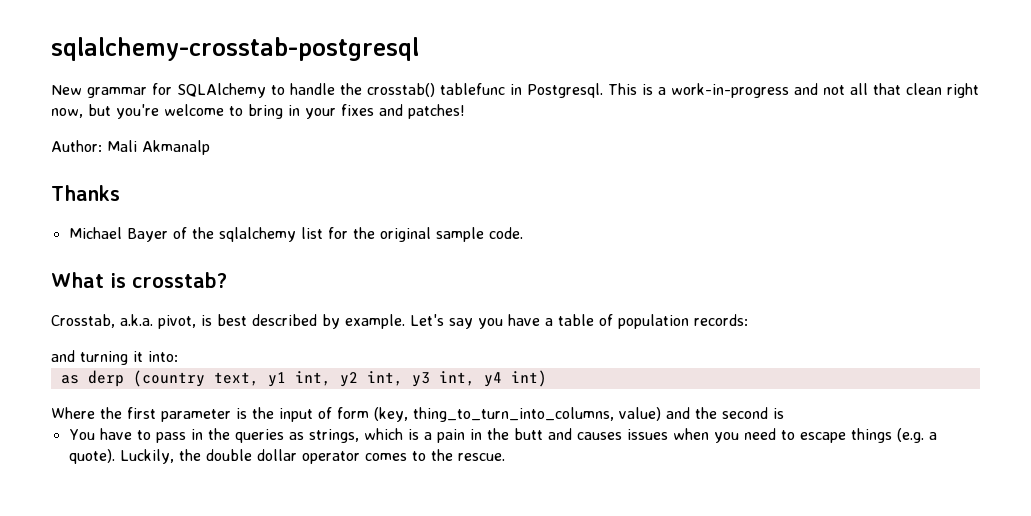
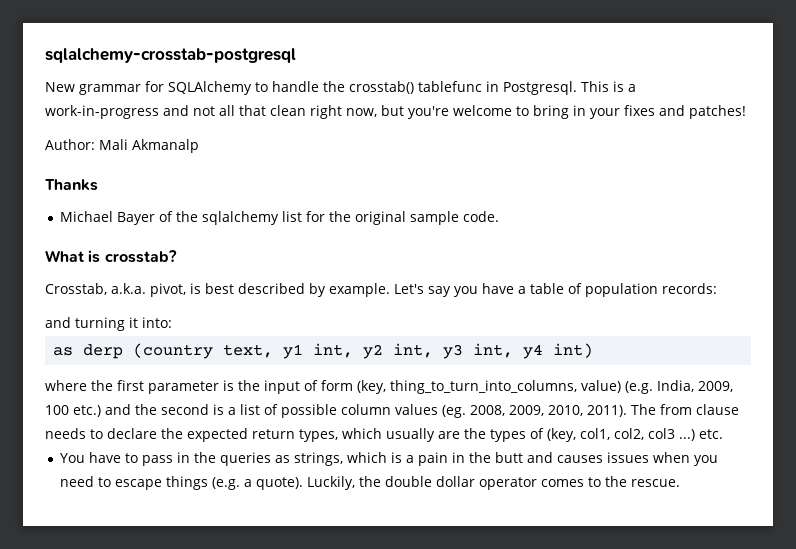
[51,407,95,419] Where -> [45,380,87,391] where
(661, 414) none -> [625,380,733,394] [45,405,101,417] (e.g. India, 2009, 100 etc.)
(784, 413) none -> [228,404,739,418] [45,428,723,442] a list of possible column values (eg. 2008, 2009, 2010, 2011). The from clause needs to declare the expected return types, which usually are the types of (key, col1, col2, col3 ...) etc.

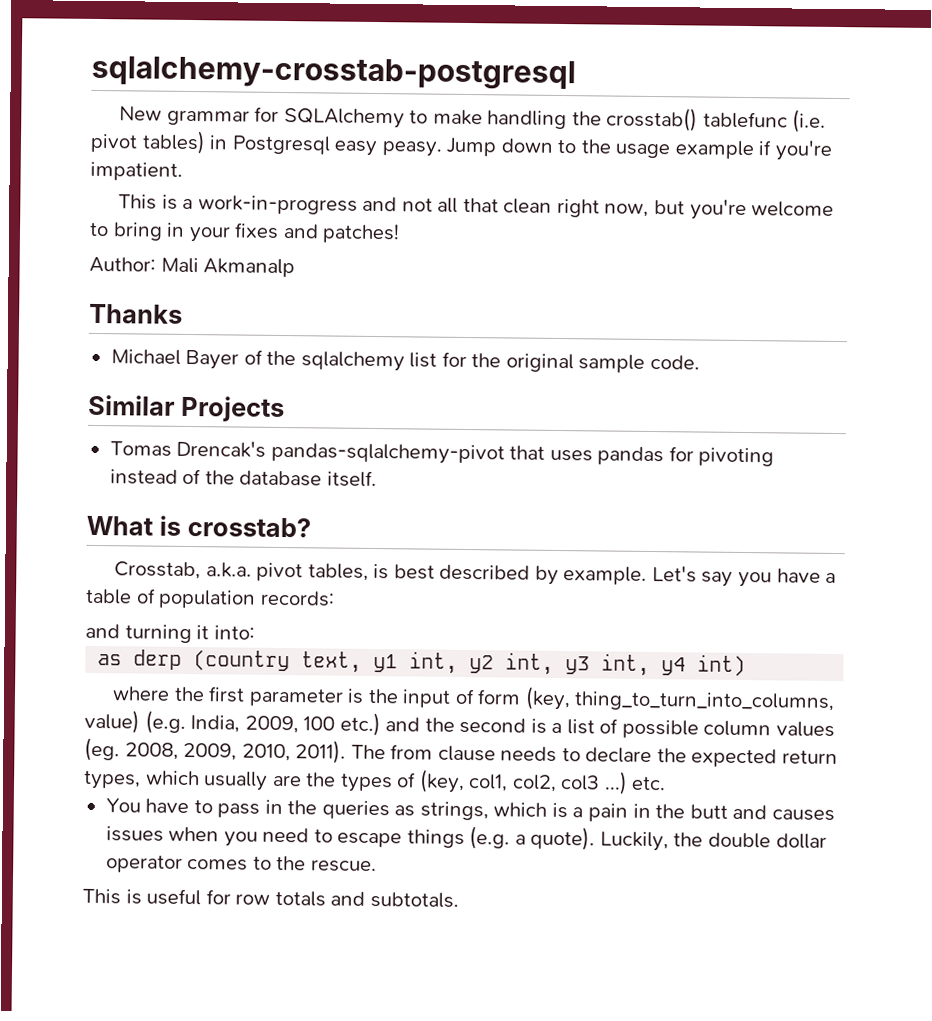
[272,81,319,92] handle -> [432,109,568,130] make handling
[486,81,577,95] in Postgresql. -> [792,109,827,133] [90,130,833,161] [90,161,183,181] (i.e. pivot tables) in Postgresql easy peasy. Jump down to the usage example if you're impatient. //
(500, 216) none -> [88,394,285,423] [109,440,775,467] [109,468,377,488] // Similar Projects // Tomas Drencak's pandas-sqlalchemy-pivot that uses pandas for pivoting instead of the database itself.
[150,283,186,297] pivot, -> [256,562,369,582] pivot tables,
(681, 483) none -> [82,888,459,908] // This is useful for row totals and subtotals.

